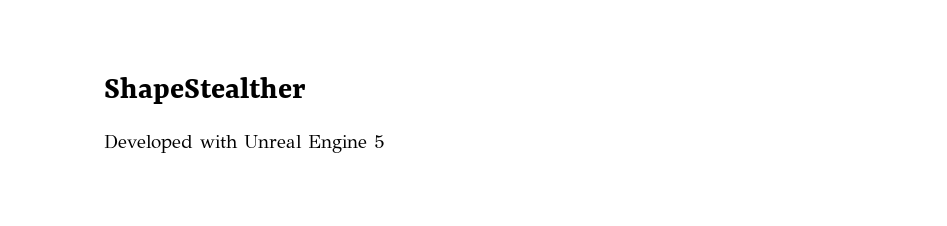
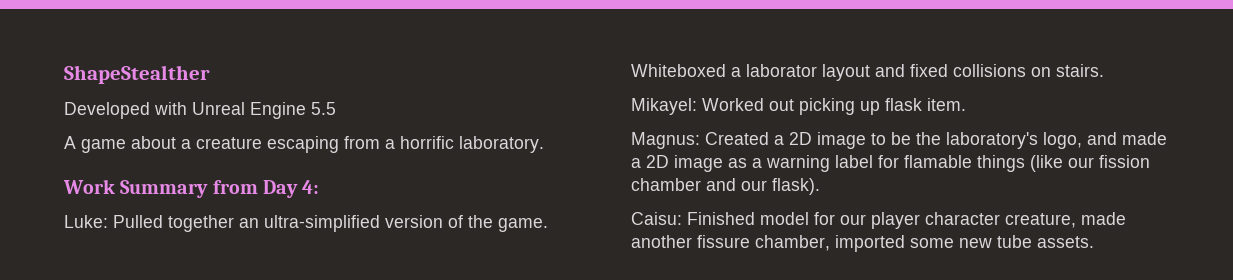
[374,135,385,148] 5 -> [311,102,336,115] [64,136,544,153] [63,179,320,198] [64,215,548,232] [631,64,1104,81] [631,98,966,115] [631,132,1167,149] [631,155,1150,172] [631,178,820,195] [631,212,1126,229] [631,235,1094,252] 5.5 // A game about a creature escaping from a horrific laboratory. // Work Summary from Day 4: // Luke: Pulled together an ultra-simplified version of the game. Whiteboxed a laborator layout and fixed collisions on stairs. // Mikayel: Worked out picking up flask item. // Magnus: Created a 2D image to be the laboratory's logo, and made a 2D image as a warning label for flamable things (like our fission chamber and our flask). // Caisu: Finished model for our player character creature, made another fissure chamber, imported some new tube assets.

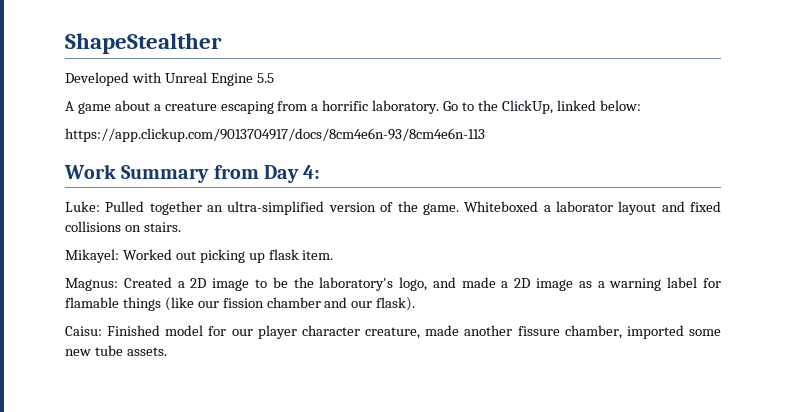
(544, 144) none -> [443,100,641,114] [65,128,485,142] Go to the ClickUp, linked below: // https://app.clickup.com/9013704917/docs/8cm4e6n-93/8cm4e6n-113

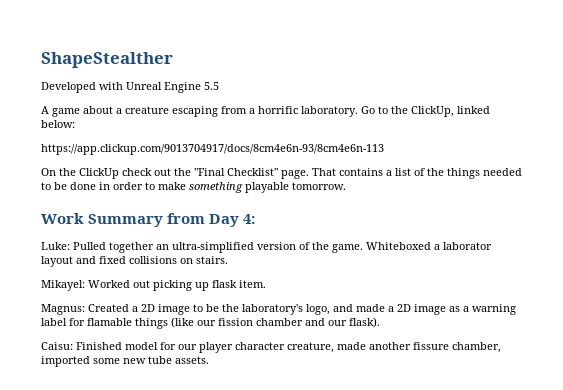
(485, 135) none -> [41,168,522,179] [41,182,346,193] // On the ClickUp check out the "Final Checklist" page. That contains a list of the things needed to be done in order to make something playable tomorrow.

